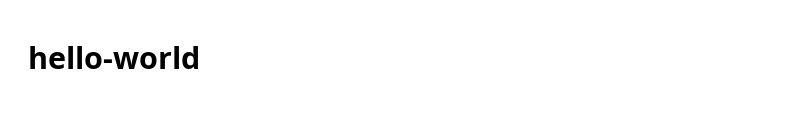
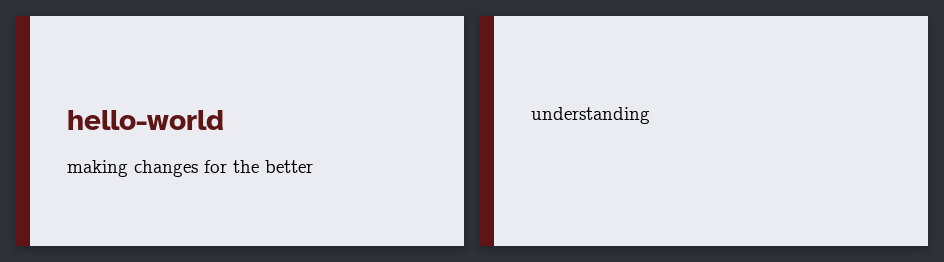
(200, 57) none -> [67,160,313,177] [531,107,650,124] // making changes for the better understanding

